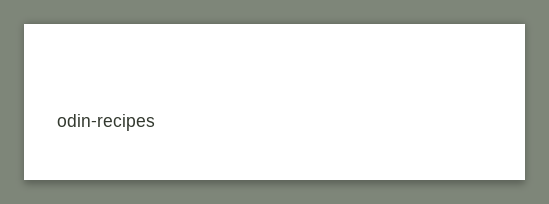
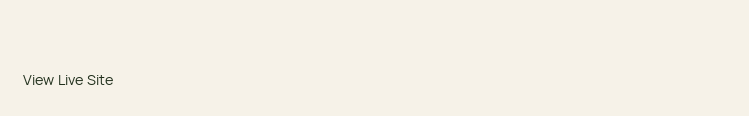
[57,114,155,131] odin-recipes -> [23,75,113,85] View Live Site

